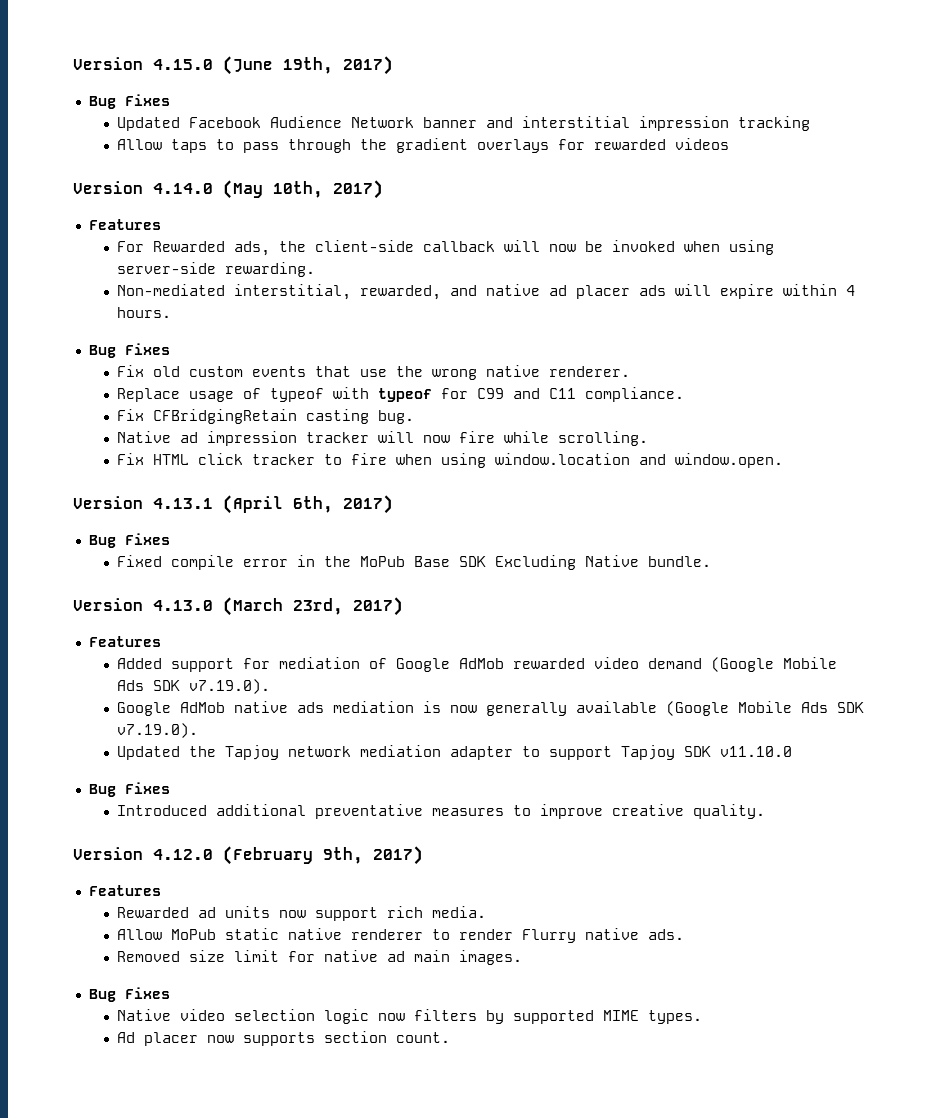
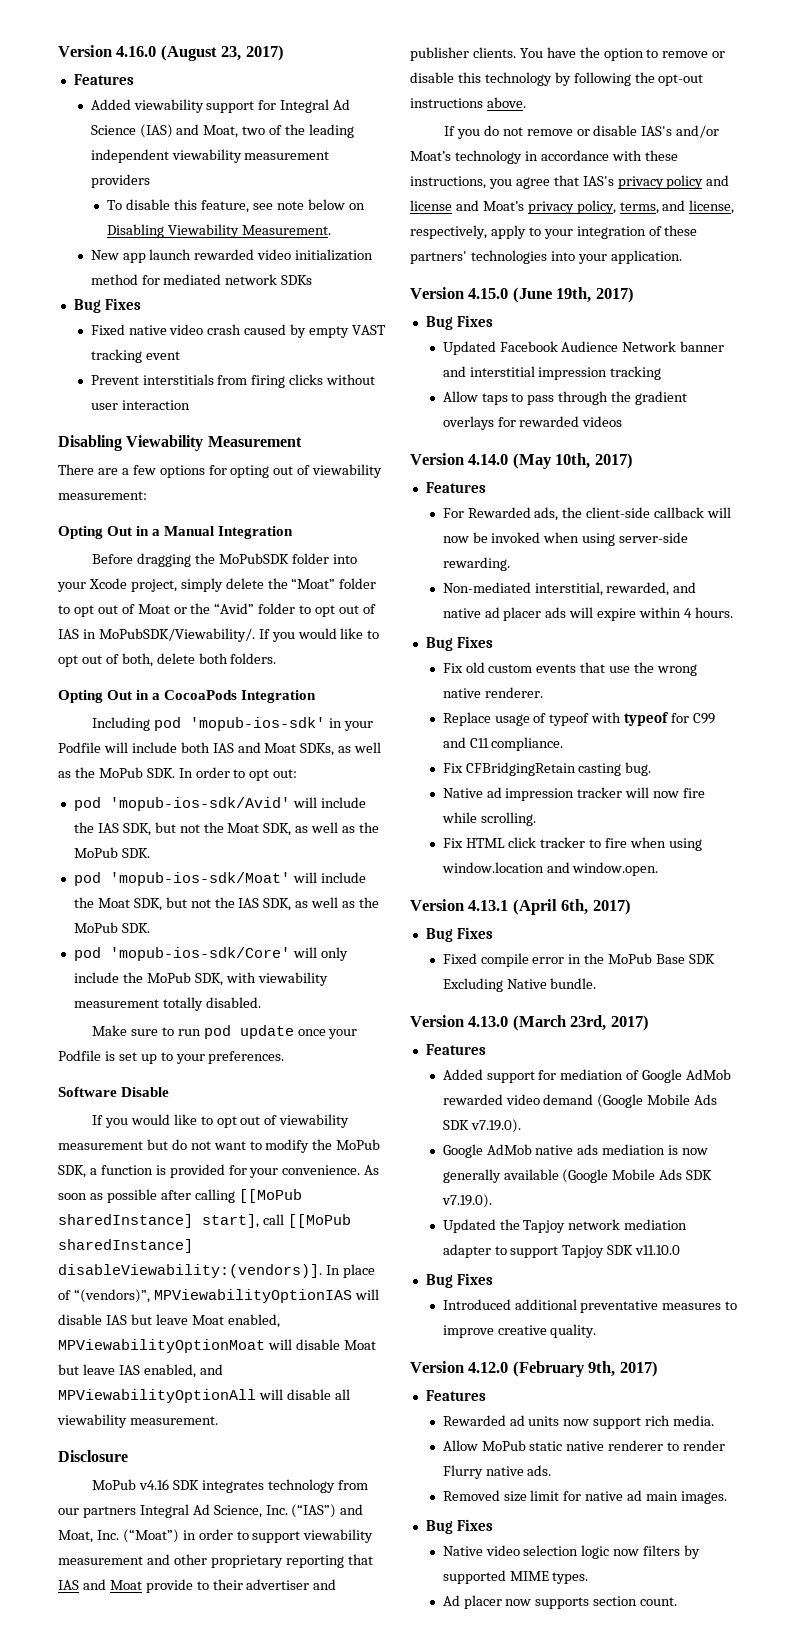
[73,57,143,70] Version -> [58,45,284,61] [73,74,134,85] [90,99,351,113] [90,124,355,138] [90,149,330,163] [90,174,150,188] [107,199,365,213] [107,224,332,238] [90,249,374,263] [90,274,313,285] [73,298,141,313] [90,324,387,338] [90,349,180,363] [90,374,376,388] [90,400,190,410] [58,435,302,451] [58,464,383,478] [58,491,147,500] [58,526,294,539] [91,553,357,567] [57,578,377,592] [58,603,376,617] [58,628,380,642] [58,653,277,667] [58,690,317,703] [91,717,373,731] [58,742,382,756] [58,767,298,781] [73,797,366,811] [73,822,380,836] [73,847,150,858] [73,872,366,886] [73,897,380,911] [73,922,150,933] [73,947,348,961] [73,972,328,986] [73,997,261,1011] [91,1025,358,1039] [58,1050,285,1064] [58,1087,170,1097] [91,1114,350,1128] [58,1139,381,1153] [58,1164,380,1178] [58,1189,302,1203] [58,1214,351,1228] [58,1239,193,1253] [58,1264,375,1278] [58,1289,379,1303] [58,1314,280,1328] [58,1339,376,1353] [58,1364,223,1378] [58,1389,350,1403] [57,1414,218,1428] [58,1450,128,1462] [91,1479,368,1493] [58,1504,364,1518] [58,1529,374,1543] [58,1554,373,1568] [58,1579,337,1593] [410,47,726,61] [410,72,704,86] [410,97,526,108] [443,125,720,139] [410,150,678,164] [410,175,730,189] [410,200,735,214] [410,225,698,239] [410,250,682,264] [410,287,464,299] Version 4.16.0 (August 23, 2017) // Features // Added viewability support for Integral Ad Science (IAS) and Moat, two of the leading independent viewability measurement providers // To disable this feature, see note below on Disabling Viewability Measurement. // New app launch rewarded video initialization method for mediated network SDKs // Bug Fixes // Fixed native video crash caused by empty VAST tracking event // Prevent interstitials from firing clicks without user interaction // Disabling Viewability Measurement // There are a few options for opting out of viewability measurement: // Opting Out in a Manual Integration // Before dragging the MoPubSDK folder into your Xcode project, simply delete the “Moat” folder to opt out of Moat or the “Avid” folder to opt out of IAS in MoPubSDK/Viewability/. If you would like to opt out of both, delete both folders. // Opting Out in a CocoaPods Integration // Including pod 'mopub-ios-sdk' in your Podfile will include both IAS and Moat SDKs, as well as the MoPub SDK. In order to opt out: // pod 'mopub-ios-sdk/Avid' will include the IAS SDK, but not the Moat SDK, as well as the MoPub SDK. // pod 'mopub-ios-sdk/Moat' will include the Moat SDK, but not the IAS SDK, as well as the MoPub SDK. // pod 'mopub-ios-sdk/Core' will only include the MoPub SDK, with viewability measurement totally disabled. // Make sure to run pod update once your Podfile is set up to your preferences. // Software Disable // If you would like to opt out of viewability measurement but do not want to modify the MoPub SDK, a function is provided for your convenience. As soon as possible after calling [[MoPub sharedInstance] start], call [[MoPub sharedInstance] disableViewability:(vendors)]. In place of “(vendors)”, MPViewabilityOptionIAS will disable IAS but leave Moat enabled, MPViewabilityOptionMoat will disable Moat but leave IAS enabled, and MPViewabilityOptionAll will disable all viewability measurement. // Disclosure // MoPub v4.16 SDK integrates technology from our partners Integral Ad Science, Inc. (“IAS”) and Moat, Inc. (“Moat”) in order to support viewability measurement and other proprietary reporting that IAS and Moat provide to their advertiser and publisher clients. You have the option to remove or disable this technology by following the opt-out instructions above. // If you do not remove or disable IAS's and/or Moat’s technology in accordance with these instructions, you agree that IAS's privacy policy and license and Moat’s privacy policy, terms, and license, respectively, apply to your integration of these partners' technologies into your application. // Version

